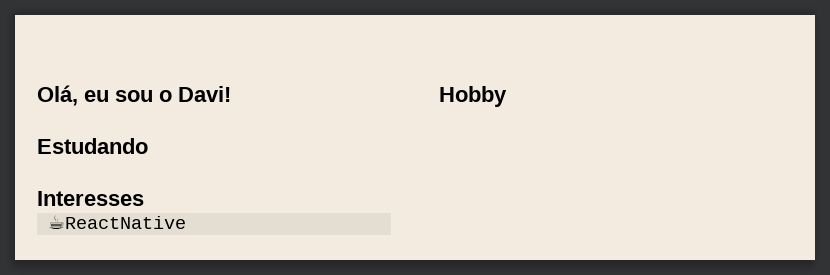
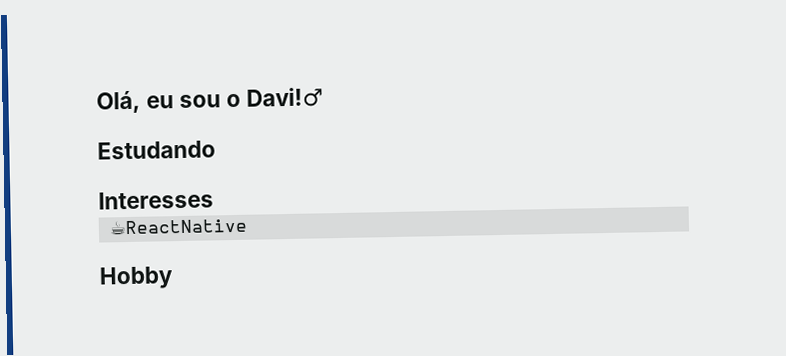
[178,86,231,102] Davi! -> [246,87,325,108] Davi!♂

